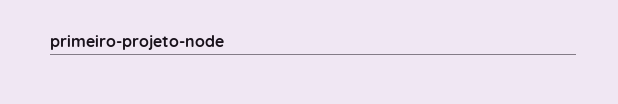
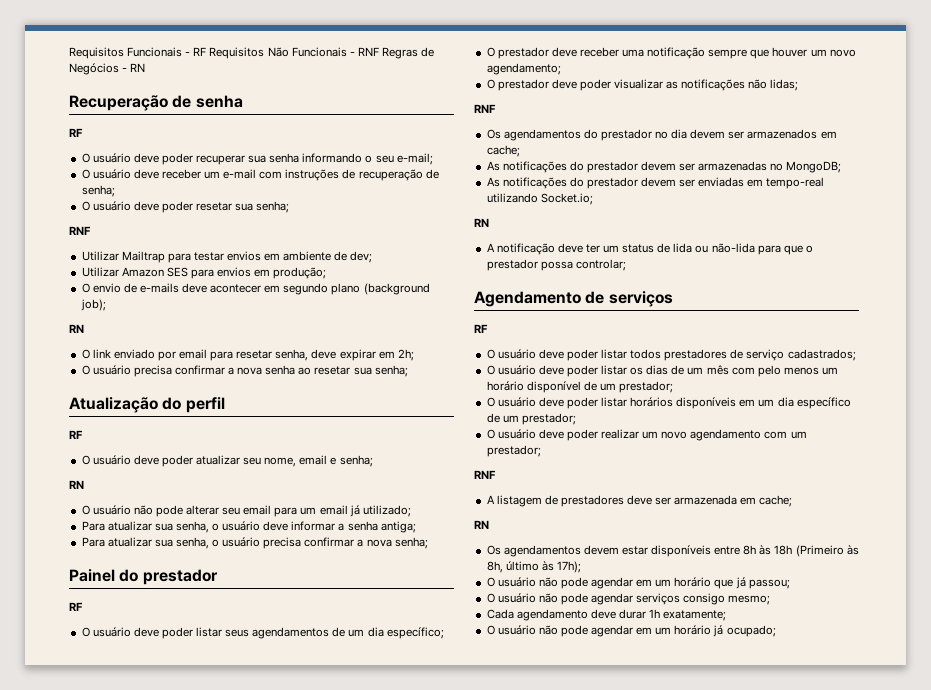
[50,35,224,50] primeiro-projeto-node -> [69,47,435,59] [69,63,146,75] [69,95,243,111] [69,128,83,137] [81,153,433,165] [81,169,439,181] [81,185,115,197] [81,201,290,213] [69,226,91,235] [81,251,373,263] [81,267,327,279] [81,283,430,295] [80,299,106,311] [69,324,84,333] [81,349,414,361] [81,365,408,377] [69,397,225,413] [69,430,83,439] [81,455,373,467] [69,480,84,489] [81,505,411,517] [81,521,416,533] [81,537,428,549] [69,569,218,585] [69,602,83,611] [81,627,444,639] [486,47,856,59] [486,63,561,75] [486,79,799,91] [474,104,496,113] [486,129,837,141] [486,145,520,157] [486,161,842,173] [486,177,825,189] [486,193,593,205] [474,218,489,227] [486,243,813,255] [486,259,626,271] [474,291,673,307] [474,324,488,333] [486,349,856,361] [486,365,839,377] [486,381,674,393] [486,397,851,409] [486,413,576,425] [486,429,807,441] [486,445,541,457] [474,470,496,479] [486,495,793,507] [474,520,489,529] [486,545,859,557] [486,561,581,573] [486,577,790,589] [486,593,771,605] [486,609,727,621] [486,625,776,637] Requisitos Funcionais - RF Requisitos Não Funcionais - RNF Regras de Negócios - RN // Recuperação de senha // RF // O usuário deve poder recuperar sua senha informando o seu e-mail; // O usuário deve receber um e-mail com instruções de recuperação de senha; // O usuário deve poder resetar sua senha; // RNF // Utilizar Mailtrap para testar envios em ambiente de dev; // Utilizar Amazon SES para envios em produção; // O envio de e-mails deve acontecer em segundo plano (background job); // RN // O link enviado por email para resetar senha, deve expirar em 2h; // O usuário precisa confirmar a nova senha ao resetar sua senha; // Atualização do perfil // RF // O usuário deve poder atualizar seu nome, email e senha; // RN // O usuário não pode alterar seu email para um email já utilizado; // Para atualizar sua senha, o usuário deve informar a senha antiga; // Para atualizar sua senha, o usuário precisa confirmar a nova senha; // Painel do prestador // RF // O usuário deve poder listar seus agendamentos de um dia específico; // O prestador deve receber uma notificação sempre que houver um novo agendamento; // O prestador deve poder visualizar as notificações não lidas; // RNF // Os agendamentos do prestador no dia devem ser armazenados em cache; // As notificações do prestador devem ser armazenadas no MongoDB; // As notificações do prestador devem ser enviadas em tempo-real utilizando Socket.io; // RN // A notificação deve ter um status de lida ou não-lida para que o prestador possa controlar; // Agendamento de serviços // RF // O usuário deve poder listar todos prestadores de serviço cadastrados; // O usuário deve poder listar os dias de um mês com pelo menos um horário disponível de um prestador; // O usuário deve poder listar horários disponíveis em um dia específico de um prestador; // O usuário deve poder realizar um novo agendamento com um prestador; // RNF // A listagem de prestadores deve ser armazenada em cache; // RN // Os agendamentos devem estar disponíveis entre 8h às 18h (Primeiro às 8h, último às 17h); // O usuário não pode agendar em um horário que já passou; // O usuário não pode agendar serviços consigo mesmo; // Cada agendamento deve durar 1h exatamente; // O usuário não pode agendar em um horário já ocupado;

